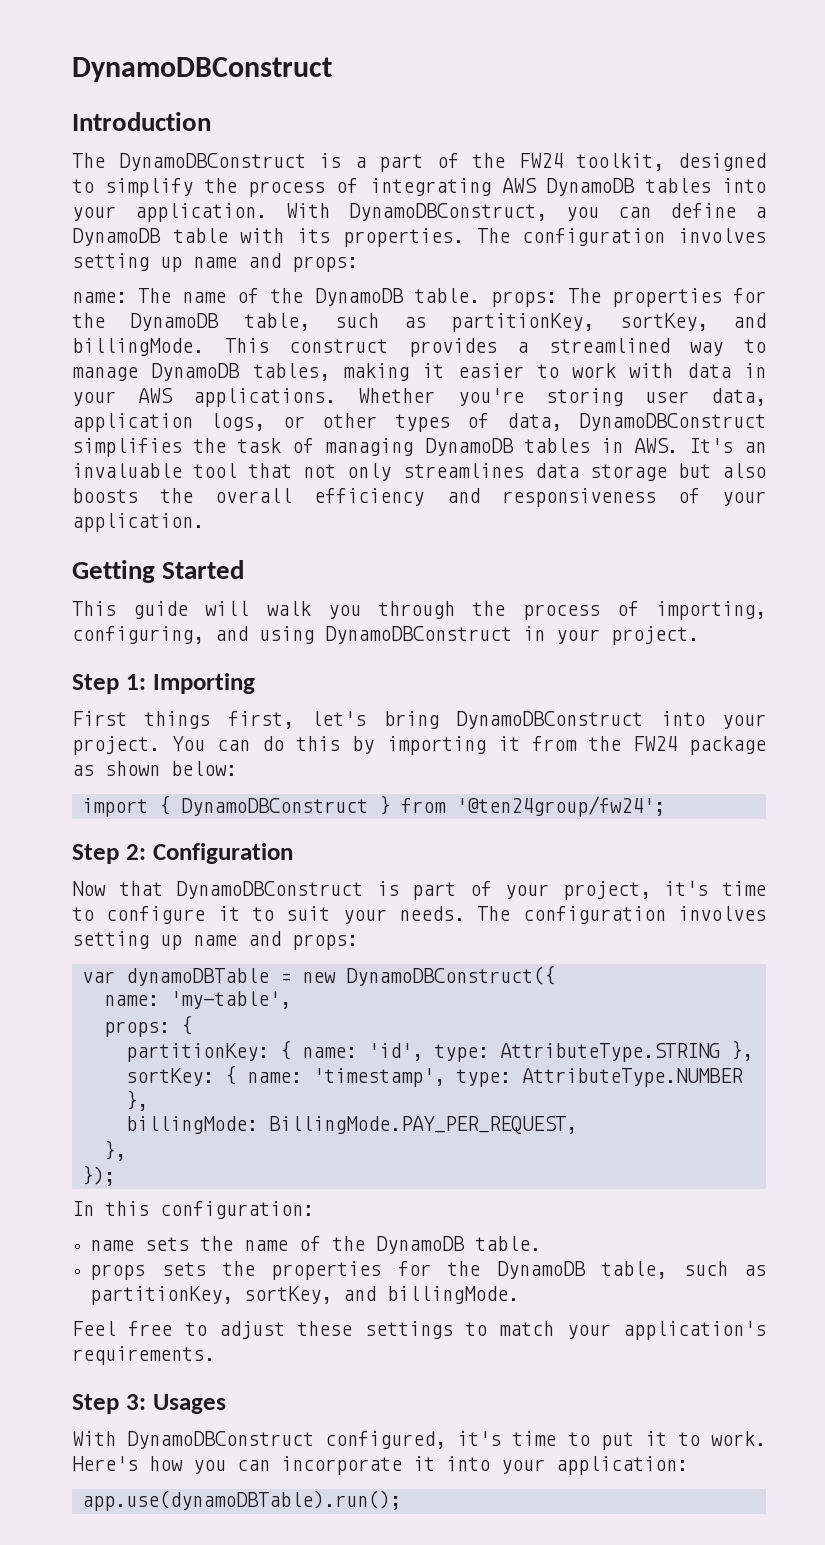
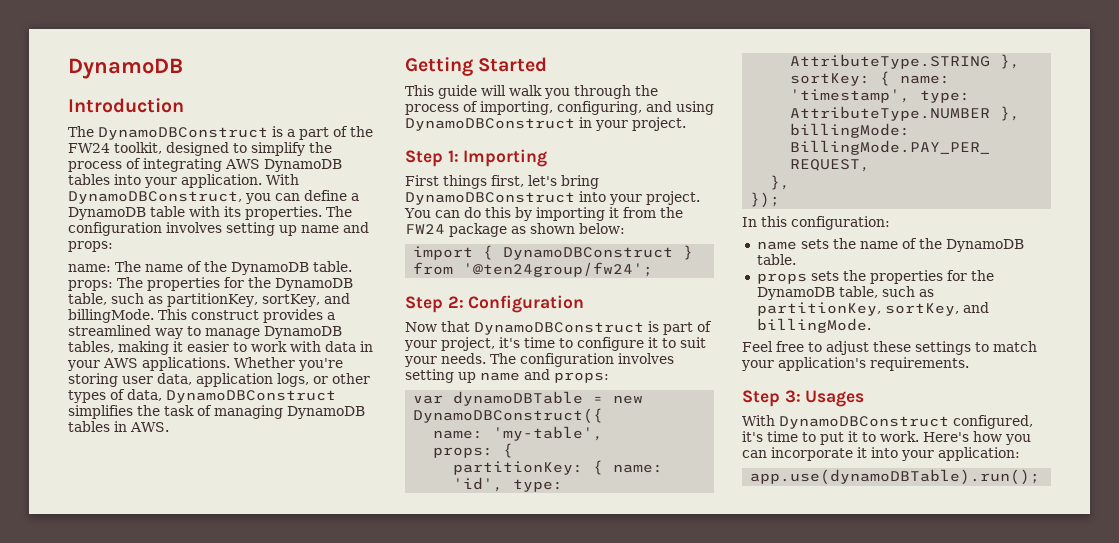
[72,57,332,82] DynamoDBConstruct -> [68,58,183,79] DynamoDB
[688,438,767,453] [72,463,766,481] [72,488,766,507] [72,513,204,532] It's an invaluable tool that not only streamlines data storage but also boosts the overall efficiency and responsiveness of your application. -> (169, 427) none

